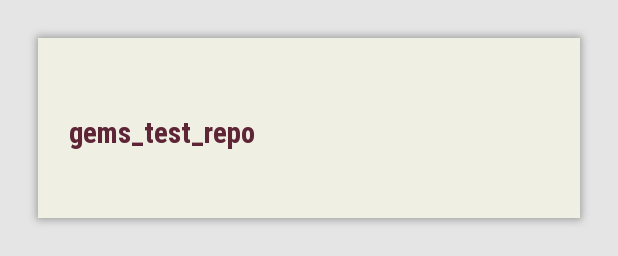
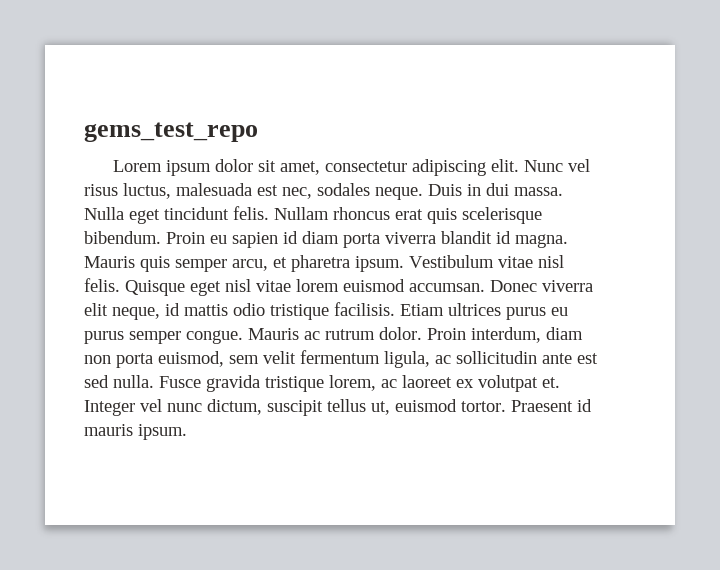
(255, 136) none -> [113,159,591,176] [84,183,563,200] [84,206,542,224] [84,231,568,248] [84,255,564,272] [84,278,593,296] [84,302,568,320] [84,327,583,344] [84,350,598,368] [84,375,560,392] [84,399,592,416] [84,424,187,440] // Lorem ipsum dolor sit amet, consectetur adipiscing elit. Nunc vel risus luctus, malesuada est nec, sodales neque. Duis in dui massa. Nulla eget tincidunt felis. Nullam rhoncus erat quis scelerisque bibendum. Proin eu sapien id diam porta viverra blandit id magna. Mauris quis semper arcu, et pharetra ipsum. Vestibulum vitae nisl felis. Quisque eget nisl vitae lorem euismod accumsan. Donec viverra elit neque, id mattis odio tristique facilisis. Etiam ultrices purus eu purus semper congue. Mauris ac rutrum dolor. Proin interdum, diam non porta euismod, sem velit fermentum ligula, ac sollicitudin ante est sed nulla. Fusce gravida tristique lorem, ac laoreet ex volutpat et. Integer vel nunc dictum, suscipit tellus ut, euismod tortor. Praesent id mauris ipsum.

